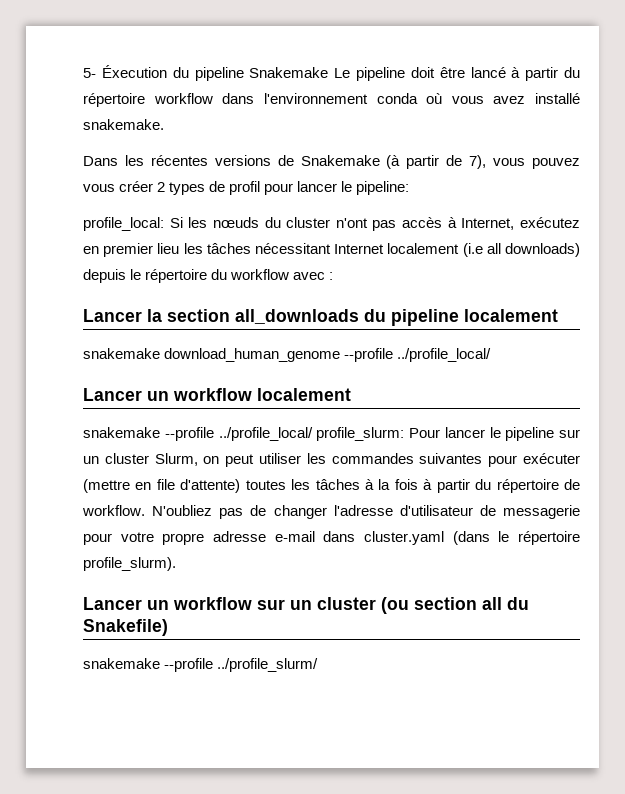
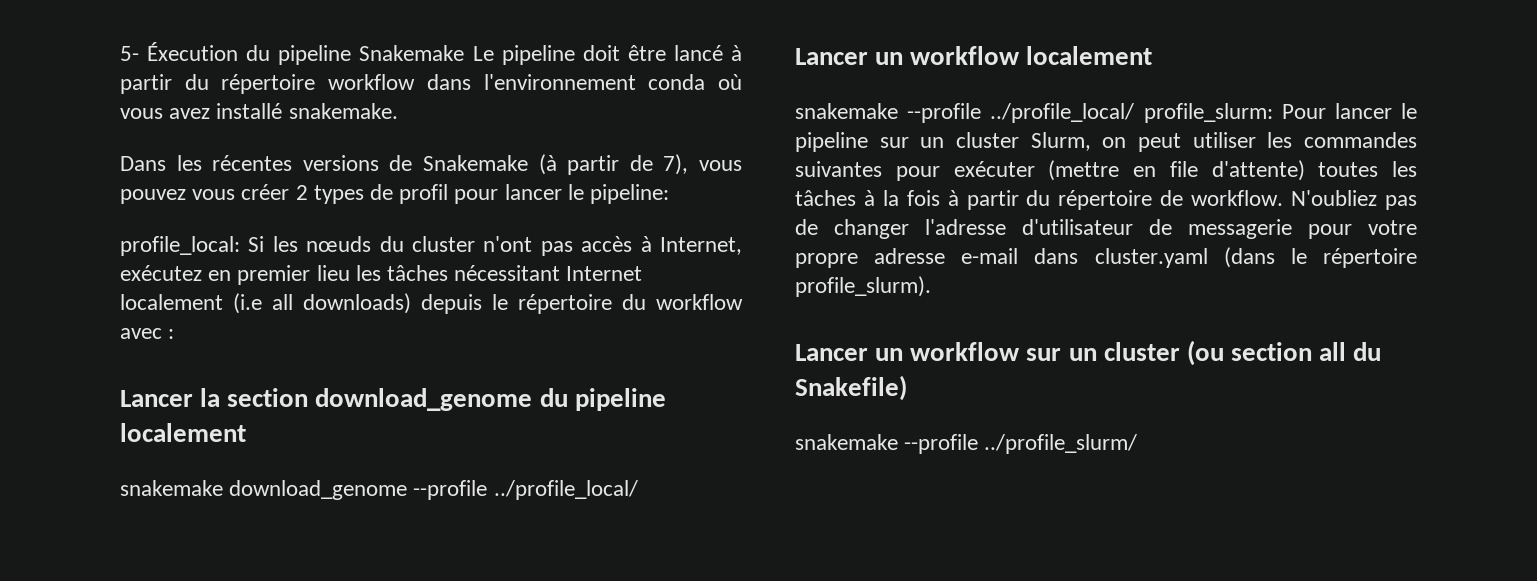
[235,309,359,324] all_downloads -> [315,388,533,411] download_genome
[164,348,341,362] download_human_genome -> [229,480,408,500] download_genome

